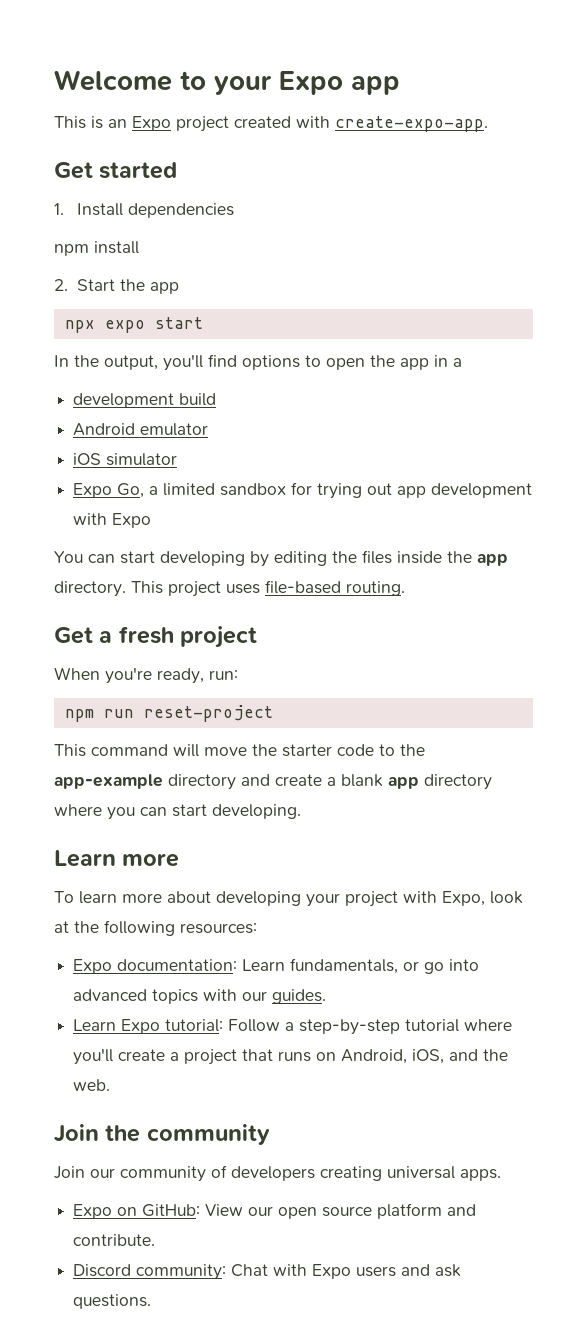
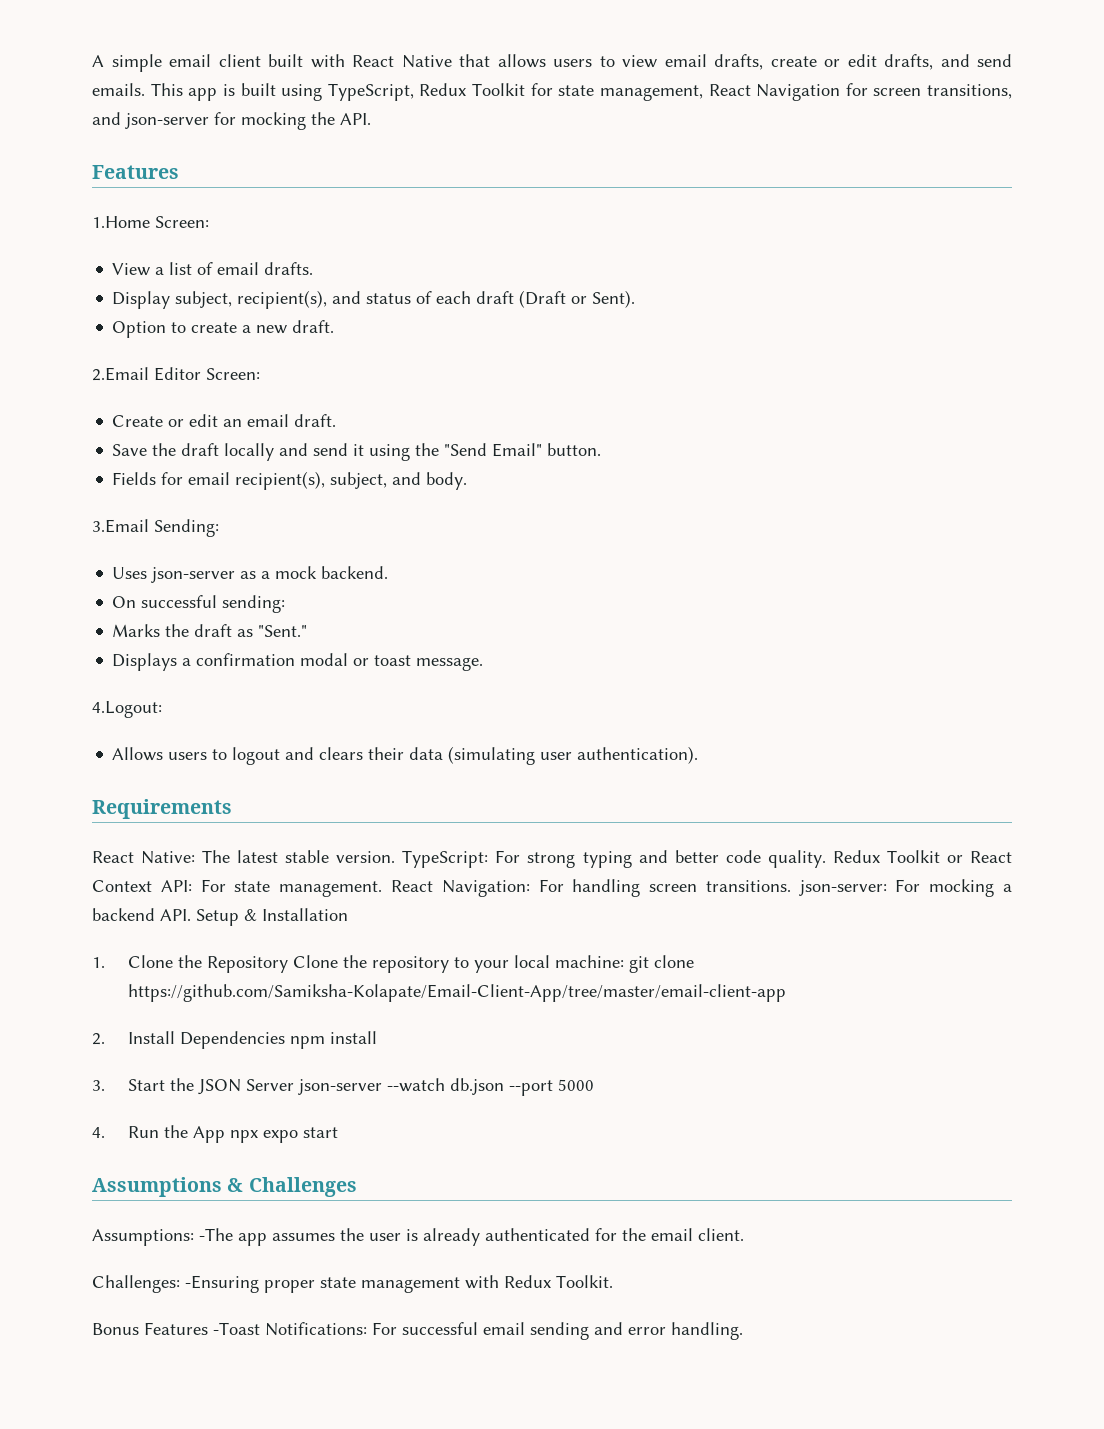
[54,70,400,95] [54,116,488,132] [54,162,178,179] [54,203,234,218] Welcome to your Expo app // This is an Expo project created with create-expo-app. // Get started // 1. Install dependencies // -> [92,54,1012,72] [92,83,1012,101] [92,112,371,130] [92,165,179,179] [92,216,209,228] [112,262,314,276] [112,290,636,309] [112,320,335,338] [92,367,260,381] [112,414,337,427] [112,443,602,461] [112,471,468,490] [92,519,219,537] [112,566,389,583] [112,595,286,613] [112,624,308,637] [112,653,484,671] [92,701,162,718] [112,746,699,765] [92,799,232,819] [92,850,1012,868] [92,879,1013,897] [92,908,348,926] [92,955,694,973] [127,984,786,1002] [92,1031,285,1049] A simple email client built with React Native that allows users to view email drafts, create or edit drafts, and send emails. This app is built using TypeScript, Redux Toolkit for state management, React Navigation for screen transitions, and json-server for mocking the API. // Features // 1.Home Screen: // View a list of email drafts. // Display subject, recipient(s), and status of each draft (Draft or Sent). // Option to create a new draft. // 2.Email Editor Screen: // Create or edit an email draft. // Save the draft locally and send it using the "Send Email" button. // Fields for email recipient(s), subject, and body. // 3.Email Sending: // Uses json-server as a mock backend. // On successful sending: // Marks the draft as "Sent." // Displays a confirmation modal or toast message. // 4.Logout: // Allows users to logout and clears their data (simulating user authentication). // Requirements // React Native: The latest stable version. TypeScript: For strong typing and better code quality. Redux Toolkit or React Context API: For state management. React Navigation: For handling screen transitions. json-server: For mocking a backend API. Setup & Installation // 1. Clone the Repository Clone the repository to your local machine: git clone https://github.com/Samiksha-Kolapate/Email-Client-App/tree/master/email-client-app // 2. Install Dependencies
[54,279,68,291] 2. -> [92,1080,105,1091] 3.
[149,282,179,294] [64,317,203,333] [54,354,462,371] [73,393,217,408] [73,423,209,436] [73,453,178,466] [73,482,533,499] [73,513,152,528] [54,550,508,567] [54,580,405,597] [54,626,258,648] [54,667,238,684] [64,705,273,722] [54,744,425,757] [54,774,492,790] [54,804,301,820] [54,850,180,867] [54,891,523,907] [54,920,257,936] [73,958,480,974] [73,989,327,1004] [73,1019,513,1035] [73,1048,509,1065] [73,1079,111,1091] [54,1124,270,1145] [54,1165,501,1182] [73,1203,477,1219] [73,1234,156,1246] [73,1264,462,1280] [73,1294,152,1309] app // npx expo start // In the output, you'll find options to open the app in a // development build // Android emulator // iOS simulator // Expo Go, a limited sandbox for trying out app development with Expo // You can start developing by editing the files inside the app directory. This project uses file-based routing. // Get a fresh project // When you're ready, run: // npm run reset-project // This command will move the starter code to the app-example directory and create a blank app directory where you can start developing. // Learn more // To learn more about developing your project with Expo, look at the following resources: // Expo documentation: Learn fundamentals, or go into advanced topics with our guides. // Learn Expo tutorial: Follow a step-by-step tutorial where you'll create a project that runs on Android, iOS, and the web. // Join the community // Join our community of developers creating universal apps. // Expo on GitHub: View our open source platform and contribute. // Discord community: Chat with Expo users and ask questions. -> [197,1078,594,1096] [92,1125,338,1143] [92,1177,357,1197] [92,1228,744,1246] [92,1275,613,1293] [92,1322,743,1340] JSON Server json-server --watch db.json --port 5000 // 4. Run the App npx expo start // Assumptions & Challenges // Assumptions: -The app assumes the user is already authenticated for the email client. // Challenges: -Ensuring proper state management with Redux Toolkit. // Bonus Features -Toast Notifications: For successful email sending and error handling.

